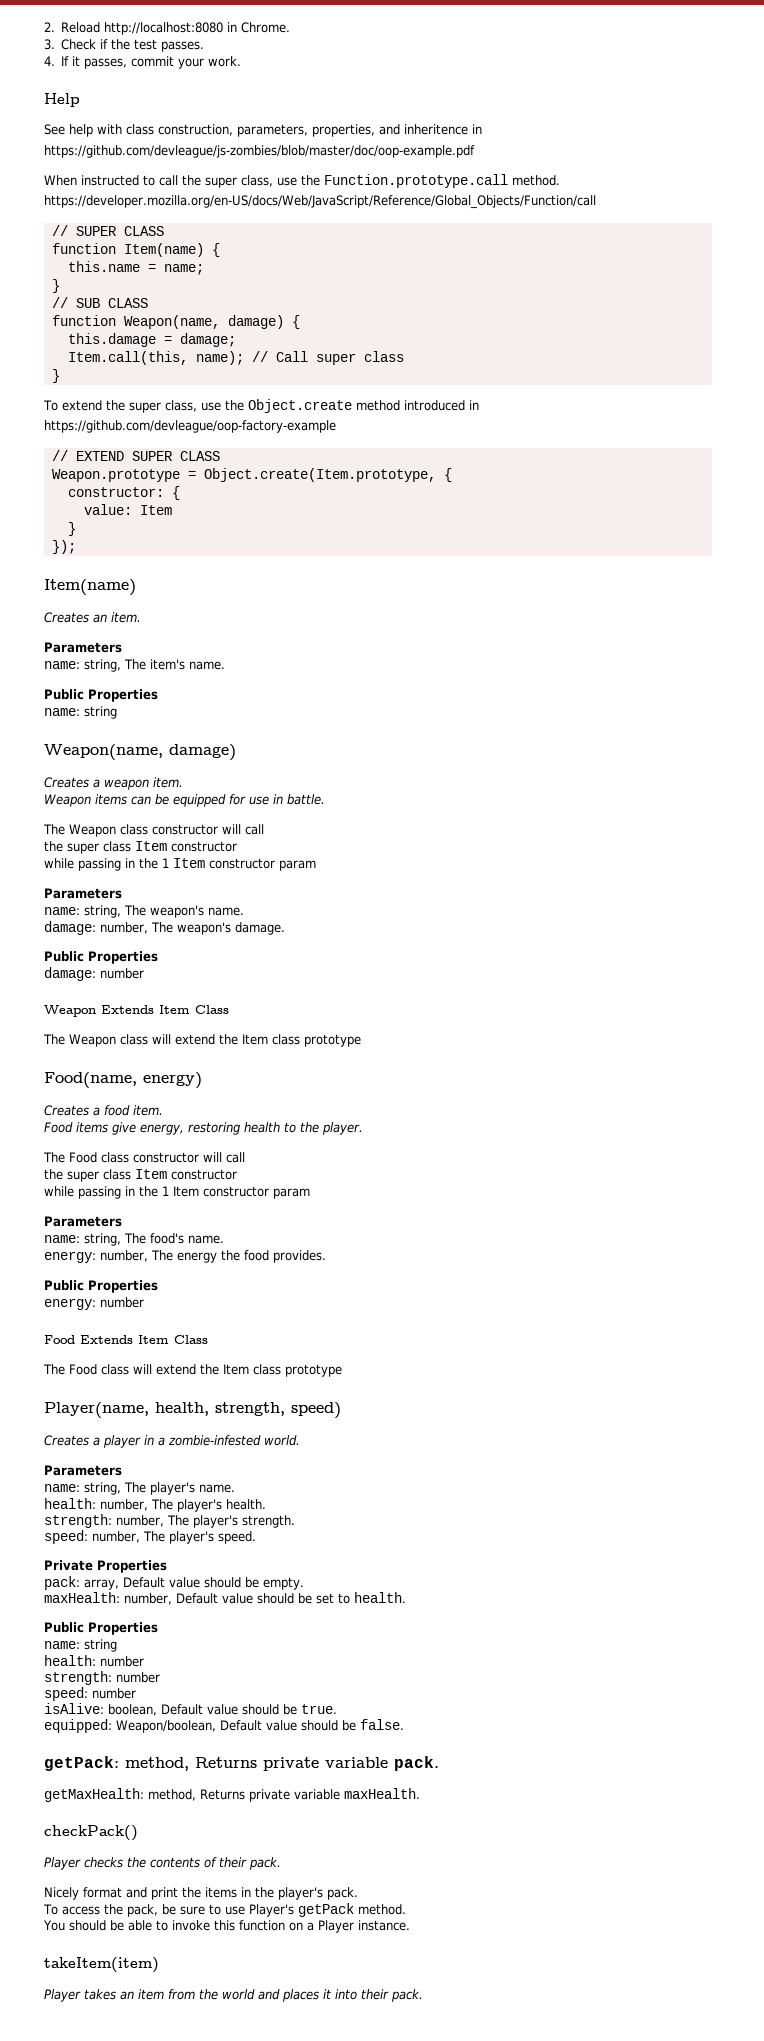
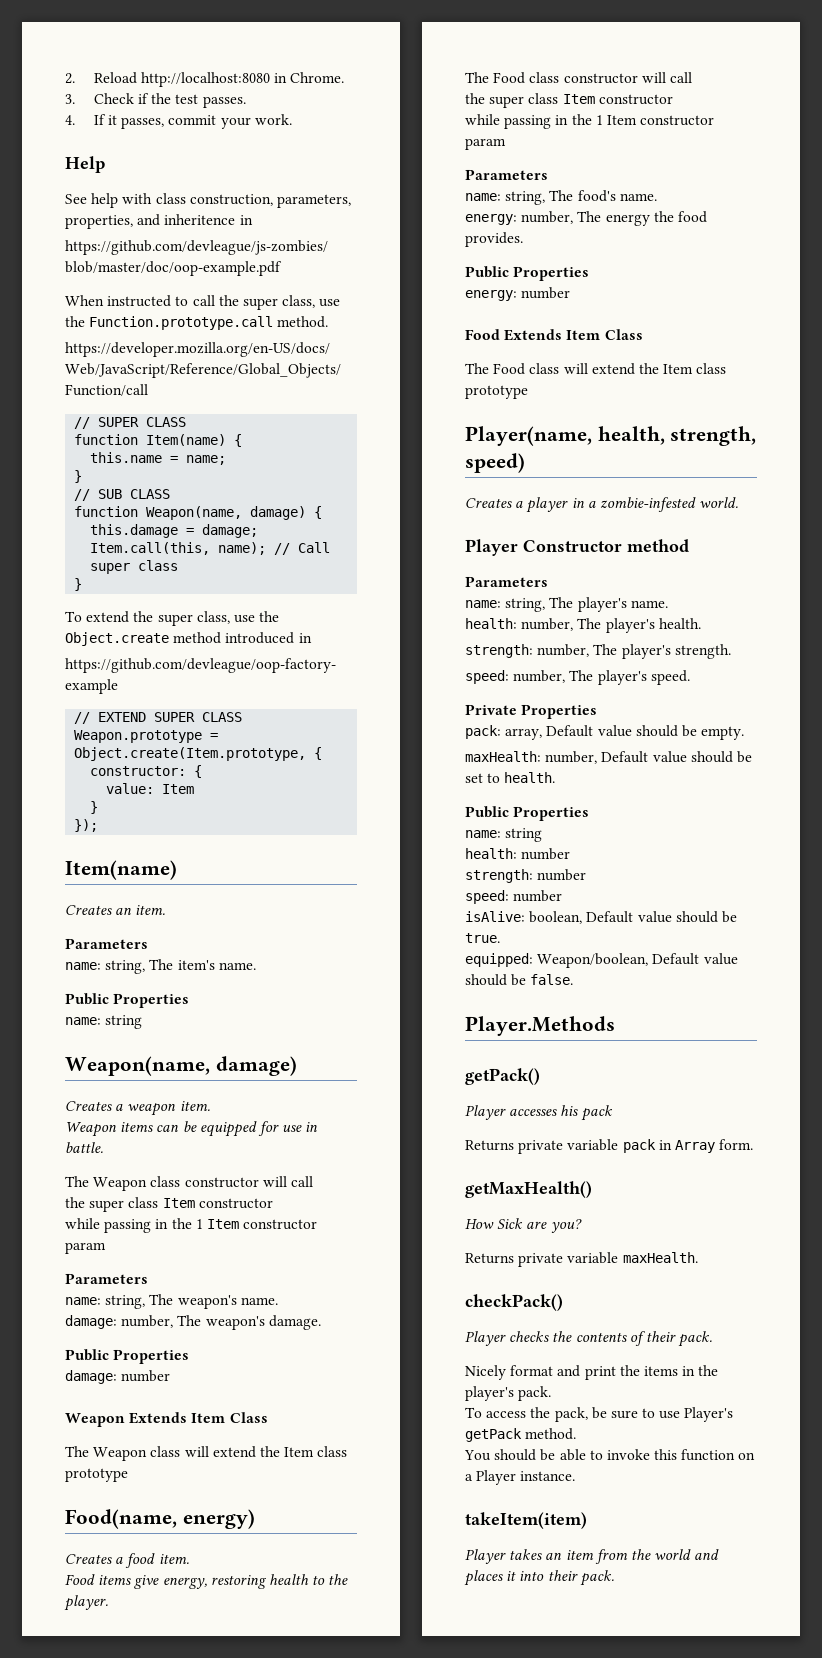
(300, 1440) none -> [465,539,689,556] // Player Constructor method
[44,1756,439,1771] [44,1788,196,1802] getPack: method, Returns private variable pack. // getMaxHealth: method, -> [465,1016,615,1036] [465,1068,540,1085] [465,1105,613,1121] [465,1139,754,1154] [465,1181,592,1198] [465,1218,582,1233] Player.Methods // getPack() // Player accesses his pack // Returns private variable pack in Array form. // getMaxHealth() // How Sick are you? //

